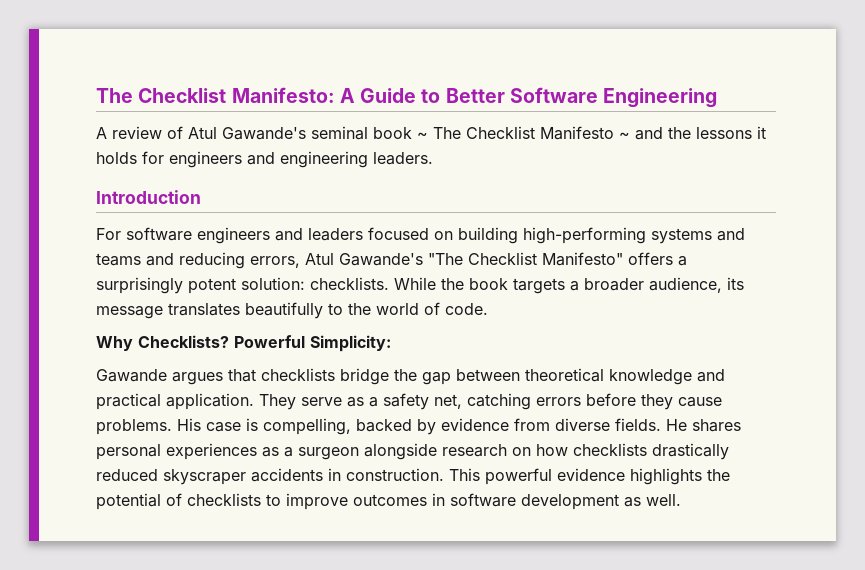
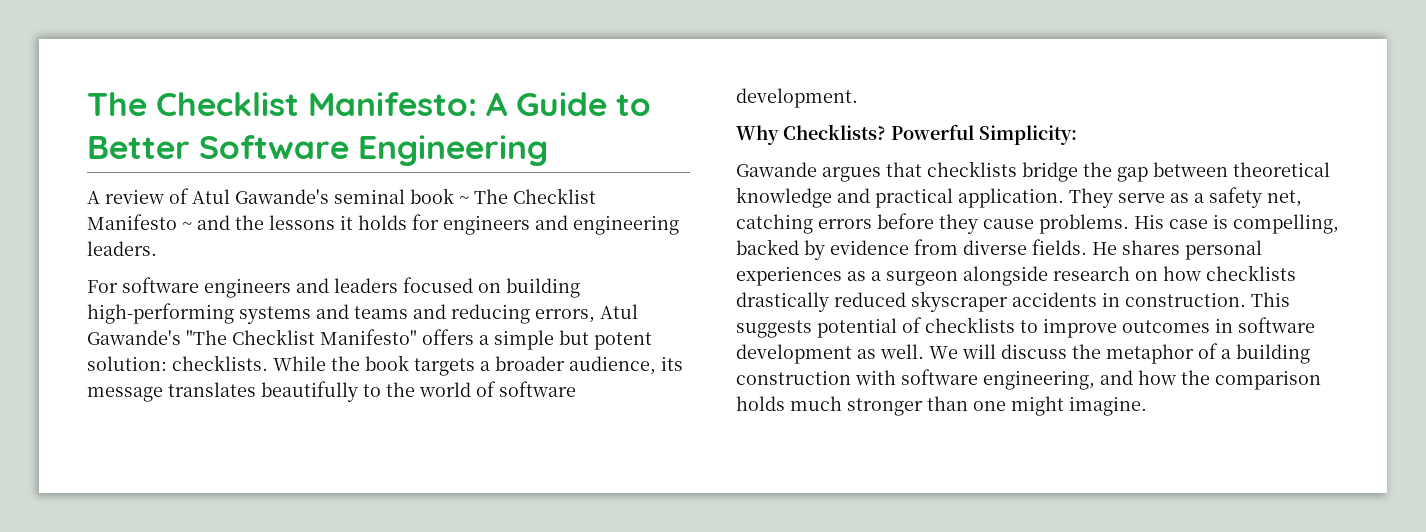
[96,190,201,204] // Introduction -> (157, 248) none
[96,277,183,294] surprisingly -> [494,330,589,350] simple but
[445,303,488,315] code. -> [499,381,576,397] [736,88,858,108] software development.
[485,468,730,485] powerful evidence highlights the -> [736,320,812,338] suggests
(681, 500) none -> [929,343,1310,364] [736,369,1321,390] [736,396,1147,416] We will discuss the metaphor of a building construction with software engineering, and how the comparison holds much stronger than one might imagine.

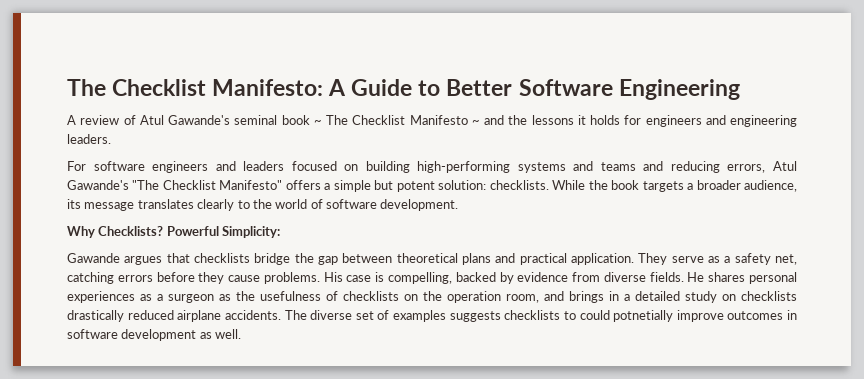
[261,381,358,402] beautifully -> [197,199,235,211] clearly
[736,187,832,208] knowledge -> [461,253,491,265] plans
[963,265,1296,286] [736,291,1290,312] [736,317,1038,338] alongside research on how checklists drastically reduced skyscraper accidents in construction. This suggests potential of checklists to -> [219,291,797,303] [67,310,674,322] as the usefulness of checklists on the operation room, and brings in a detailed study on checklists drastically reduced airplane accidents. The diverse set of examples suggests checklists to could potnetially
[929,343,1310,364] [736,369,1321,390] [736,396,1147,416] We will discuss the metaphor of a building construction with software engineering, and how the comparison holds much stronger than one might imagine. -> (242, 334) none

